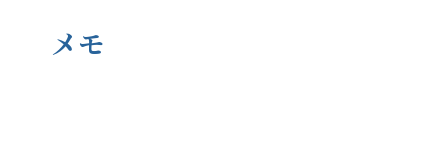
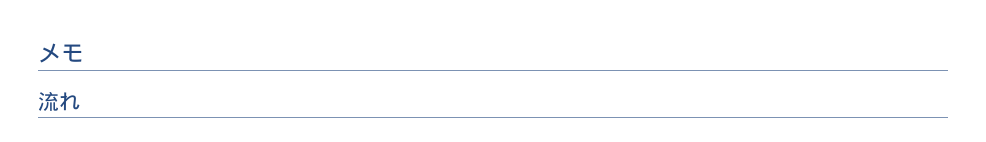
(105, 44) none -> [38,91,80,111] // 流れ

